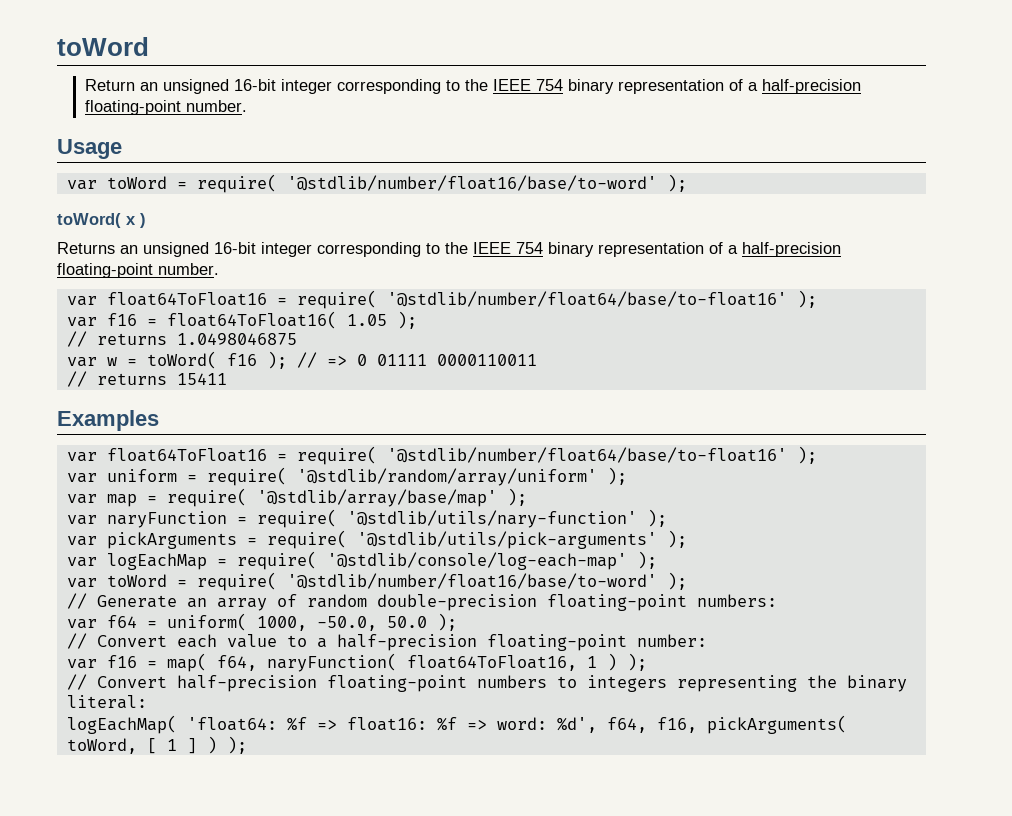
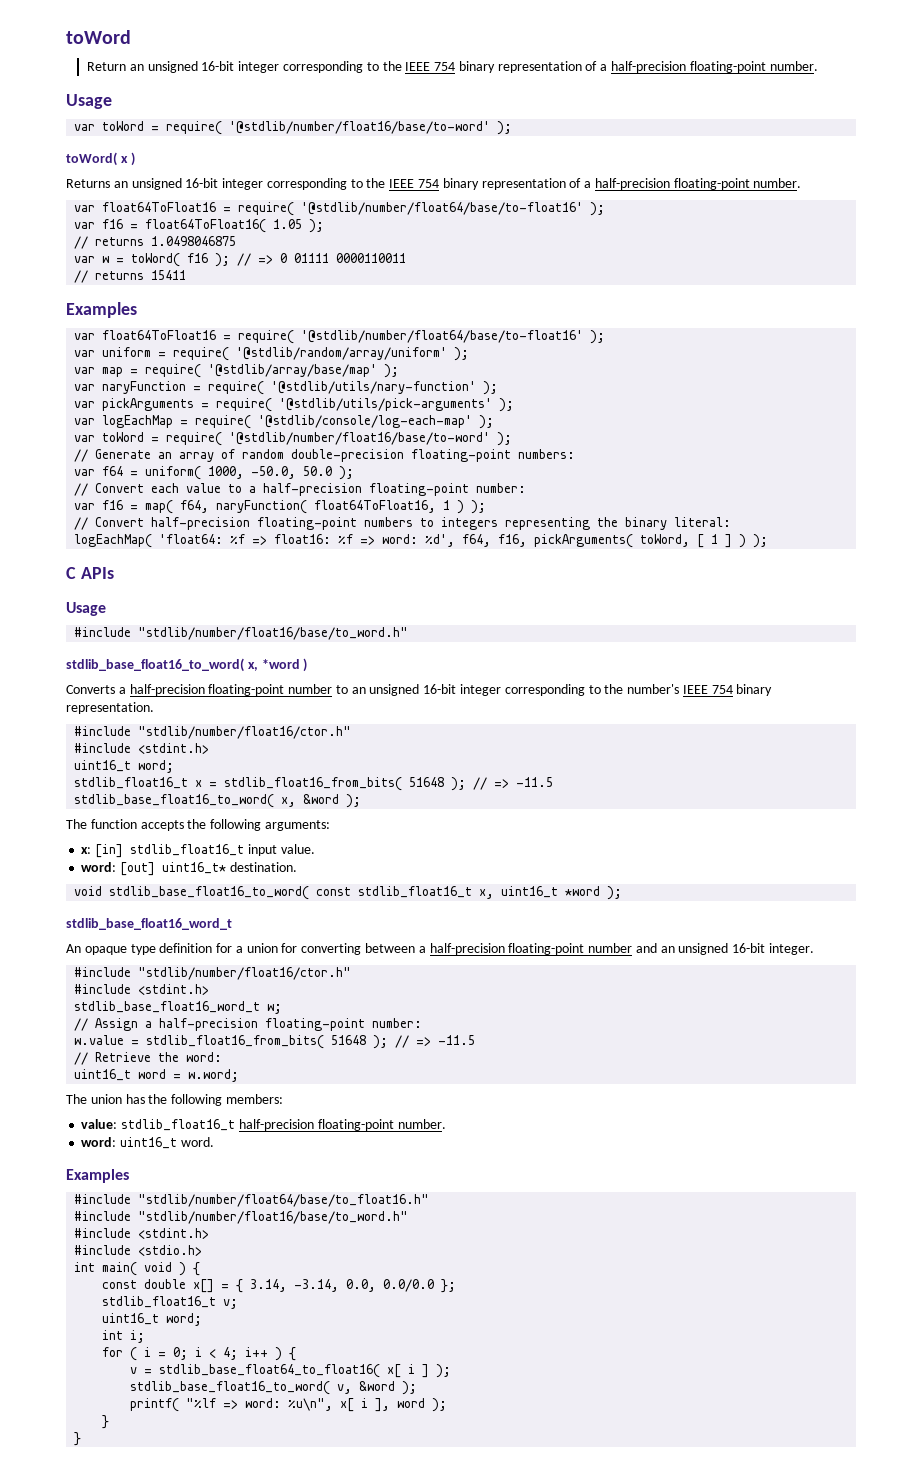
(247, 745) none -> [66,567,114,579] [66,602,106,616] [74,627,409,640] [66,658,308,672] [66,684,773,696] [66,702,154,714] [74,726,352,739] [74,743,210,754] [74,760,175,773] [74,777,554,791] [74,794,362,808] [66,819,330,831] [81,844,315,858] [81,862,297,876] [74,886,623,900] [66,918,232,930] [66,943,815,955] [74,967,352,980] [74,984,210,995] [74,1001,283,1014] [74,1018,423,1031] [74,1035,476,1049] [74,1052,223,1065] [74,1069,240,1082] [66,1094,283,1106] [81,1119,446,1131] [81,1137,214,1149] [66,1169,129,1183] [74,1194,430,1207] [74,1211,409,1224] [74,1228,210,1239] [74,1245,203,1256] [74,1262,201,1276] [102,1279,457,1293] [102,1296,239,1309] [102,1313,203,1326] [102,1330,146,1343] [102,1347,297,1361] [130,1364,452,1378] [130,1381,418,1395] [130,1398,448,1412] [102,1415,110,1429] [74,1432,82,1446] // C APIs // Usage // #include "stdlib/number/float16/base/to_word.h" // stdlib_base_float16_to_word( x, *word ) // Converts a half-precision floating-point number to an unsigned 16-bit integer corresponding to the number's IEEE 754 binary representation. // #include "stdlib/number/float16/ctor.h" // #include <stdint.h> // uint16_t word; // stdlib_float16_t x = stdlib_float16_from_bits( 51648 ); // => -11.5 // stdlib_base_float16_to_word( x, &word ); // The function accepts the following arguments: // x: [in] stdlib_float16_t input value. // word: [out] uint16_t* destination. // void stdlib_base_float16_to_word( const stdlib_float16_t x, uint16_t *word ); // stdlib_base_float16_word_t // An opaque type definition for a union for converting between a half-precision floating-point number and an unsigned 16-bit integer. // #include "stdlib/number/float16/ctor.h" // #include <stdint.h> // stdlib_base_float16_word_t w; // // Assign a half-precision floating-point number: // w.value = stdlib_float16_from_bits( 51648 ); // => -11.5 // // Retrieve the word: // uint16_t word = w.word; // The union has the following members: // value: stdlib_float16_t half-precision floating-point number. // word: uint16_t word. // Examples // #include "stdlib/number/float64/base/to_float16.h" // #include "stdlib/number/float16/base/to_word.h" // #include <stdint.h> // #include <stdio.h> // int main( void ) { // const double x[] = { 3.14, -3.14, 0.0, 0.0/0.0 }; // stdlib_float16_t v; // uint16_t word; // int i; // for ( i = 0; i < 4; i++ ) { // v = stdlib_base_float64_to_float16( x[ i ] ); // stdlib_base_float16_to_word( v, &word ); // printf( "%lf => word: %u\n", x[ i ], word ); // } // }

